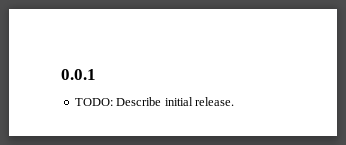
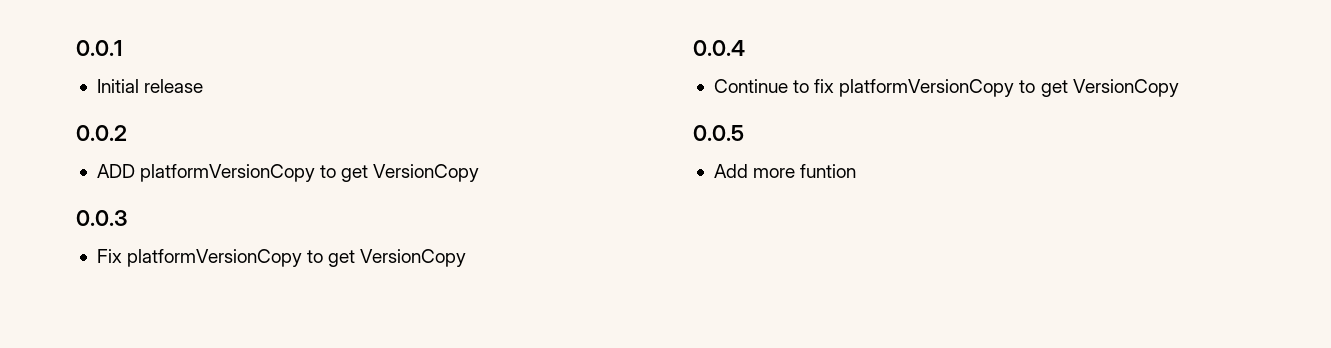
[74,97,234,106] TODO: Describe initial release. -> [96,79,204,93] [76,125,127,141] [96,164,480,182] [76,210,127,226] [96,249,467,267] [693,40,745,56] [713,79,1179,97] [693,125,744,141] [713,164,857,178] Initial release // 0.0.2 // ADD platformVersionCopy to get VersionCopy // 0.0.3 // Fix platformVersionCopy to get VersionCopy // 0.0.4 // Continue to fix platformVersionCopy to get VersionCopy // 0.0.5 // Add more funtion

